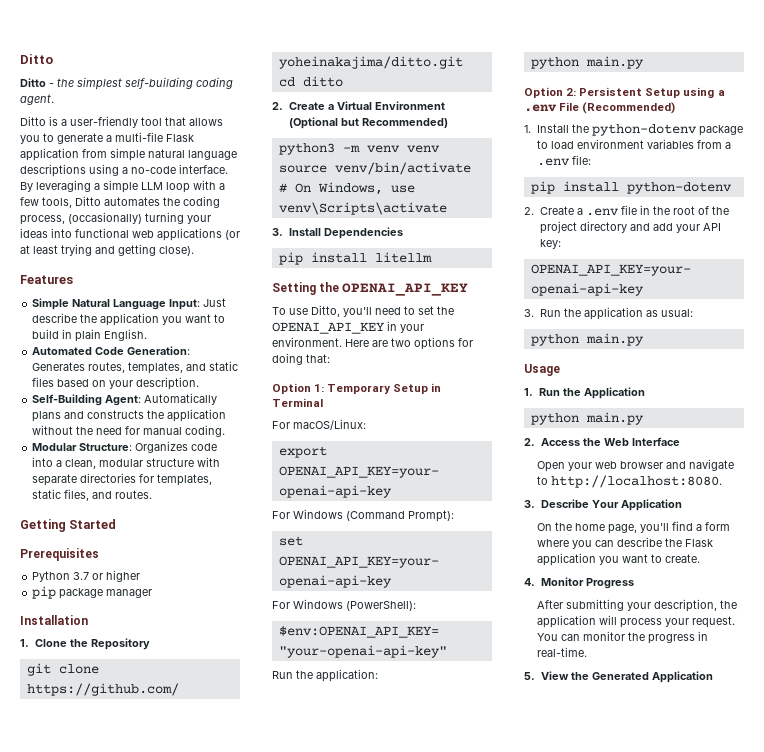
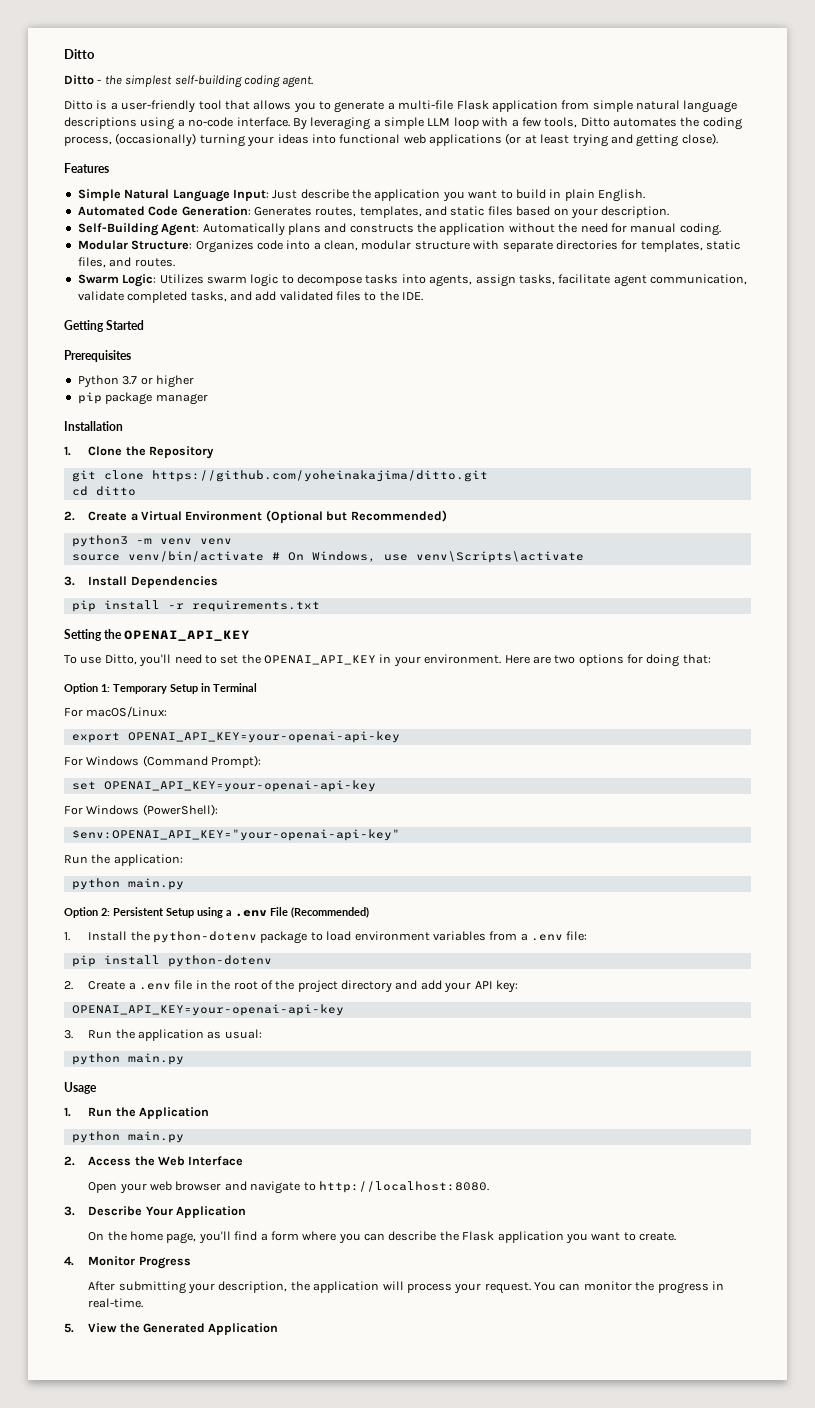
(153, 494) none -> [77,274,747,287] [77,291,424,303] // Swarm Logic: Utilizes swarm logic to decompose tasks into agents, assign tasks, facilitate agent communication, validate completed tasks, and add validated files to the IDE.
[374,252,432,263] litellm -> [167,600,320,612] -r requirements.txt

